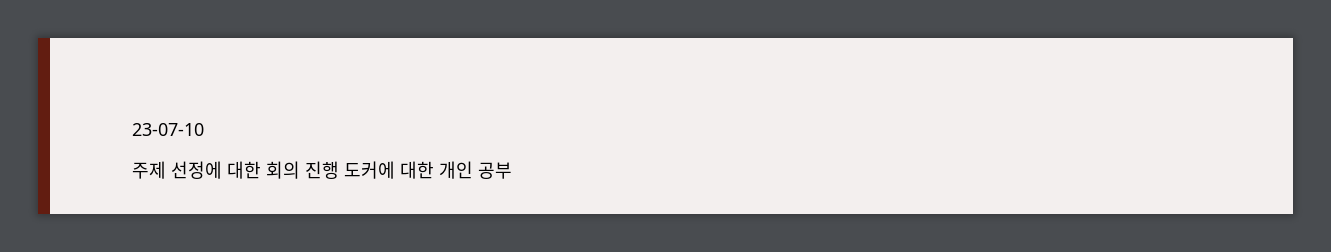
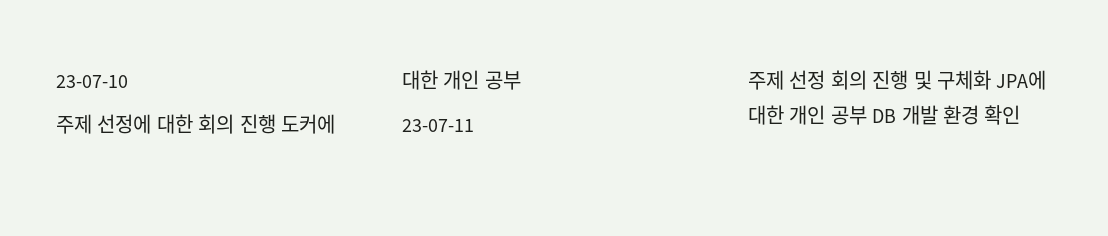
(512, 170) none -> [402,119,474,132] [748,70,1047,90] [748,105,1021,125] // 23-07-11 // 주제 선정 회의 진행 및 구체화 JPA에 대한 개인 공부 DB 개발 환경 확인

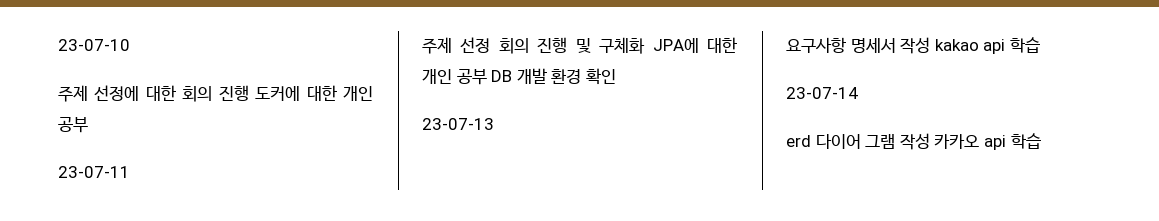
(1021, 115) none -> [422,118,494,130] [786,37,1040,54] [786,87,858,99] [786,133,1041,150] // 23-07-13 // 요구사항 명세서 작성 kakao api 학습 // 23-07-14 // erd 다이어 그램 작성 카카오 api 학습

